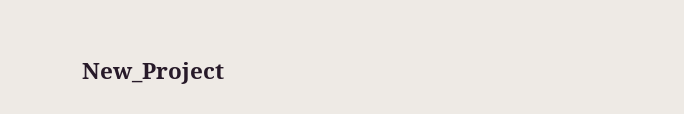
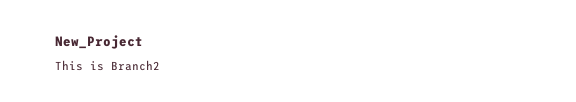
(224, 73) none -> [55,60,160,71] // This is Branch2

